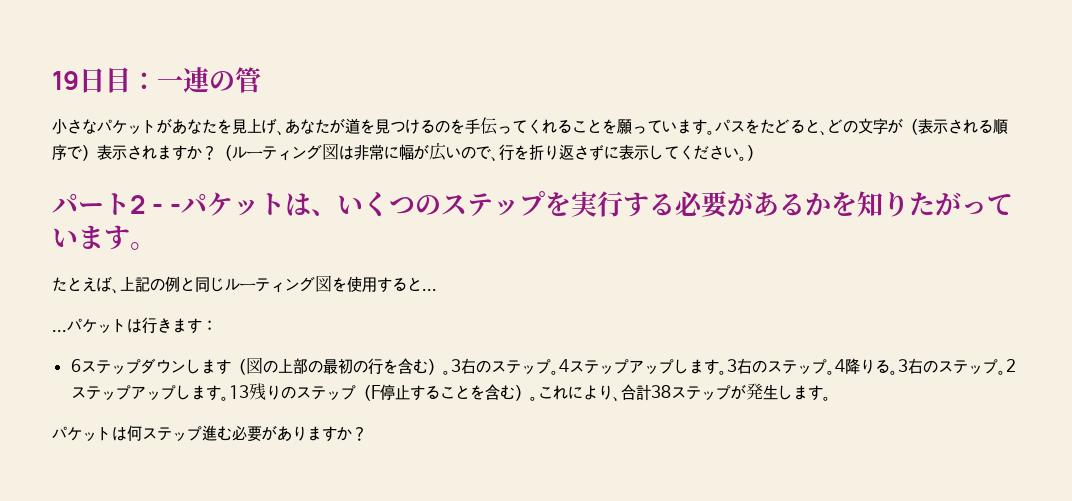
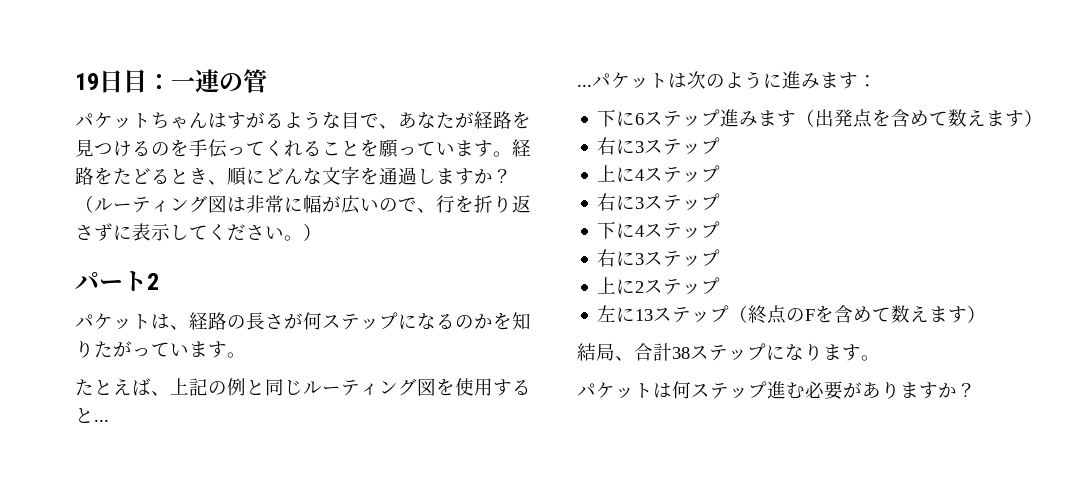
[52,118,277,134] 小さなパケットがあなたを見上げ -> [75,111,379,129] パケットちゃんはすがるような目で
[345,118,360,134] 道 -> [474,111,512,129] 経路
[715,119,745,132] パス -> [512,139,531,157] [75,167,94,185] 経路
[820,118,1008,136] [52,144,157,161] 、どの文字が（表示される順序で）表示され -> [189,166,436,186] き、順にどんな文字を通過し
[152,203,182,214] - - -> (159, 281) //
[337,191,806,218] いくつのステップを実行する必要がある -> [189,312,474,330] 経路の長さが何ステップになるの
[142,317,172,334] 行き -> [687,71,820,89] 次のように進み
(217, 325) none -> [597,109,636,127] 下に
[140,357,1016,375] [70,383,613,401] ダウンします（図の上部の最初の行を含む）。3右のステップ。4ステップアップします。3右のステップ。4降りる。3右のステップ。2ステップアップします。13残りのステップ（F停止することを含む）。これにより -> [720,109,1044,128] [597,137,721,155] [597,165,721,183] [597,193,721,211] [597,221,721,239] [597,249,721,267] [597,277,721,295] [597,305,987,324] [577,343,615,361] 進みます（出発点を含めて数えます） // 右に3ステップ // 上に4ステップ // 右に3ステップ // 下に4ステップ // 右に3ステップ // 上に2ステップ // 左に13ステップ（終点のFを含めて数えます） // 結局
[730,383,793,400] が発生し -> [766,343,823,361] になり

